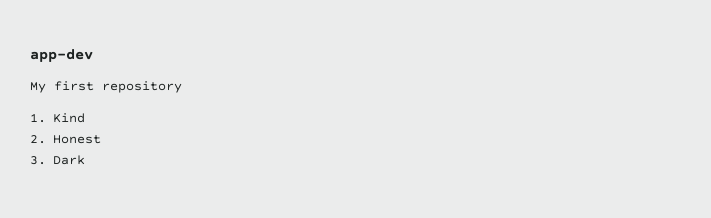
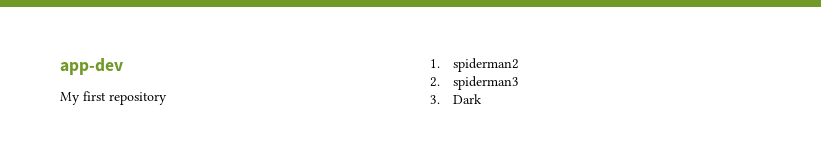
[52,113,85,123] Kind -> [452,58,519,72] spiderman2
[52,135,101,144] Honest -> [452,76,519,90] spiderman3

